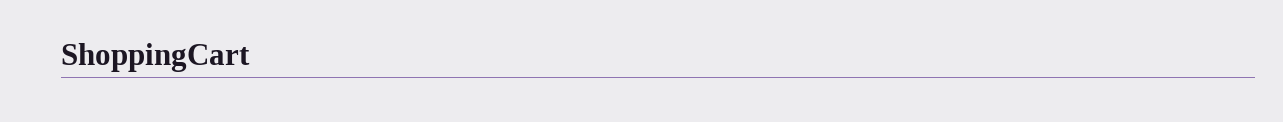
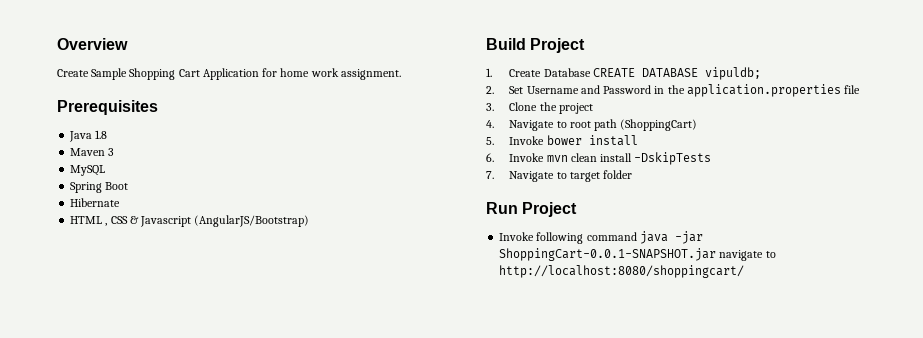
[61,43,250,72] ShoppingCart -> [57,38,128,50] [57,68,401,80] [57,100,158,115] [69,130,108,142] [70,148,115,156] [70,165,106,176] [70,182,129,193] [70,198,121,207] [70,215,310,227] [486,38,586,53] [486,67,761,80] [486,84,861,97] [486,102,593,114] [486,119,698,131] [486,135,638,146] [486,152,712,165] [486,170,633,182] [486,202,578,217] [499,231,703,244] [499,248,776,261] [499,265,745,278] Overview // Create Sample Shopping Cart Application for home work assignment. // Prerequisites // Java 1.8 // Maven 3 // MySQL // Spring Boot // Hibernate // HTML , CSS & Javascript (AngularJS/Bootstrap) // Build Project // 1. Create Database CREATE DATABASE vipuldb; // 2. Set Username and Password in the application.properties file // 3. Clone the project // 4. Navigate to root path (ShoppingCart) // 5. Invoke bower install // 6. Invoke mvn clean install -DskipTests // 7. Navigate to target folder // Run Project // Invoke following command java -jar ShoppingCart-0.0.1-SNAPSHOT.jar navigate to http://localhost:8080/shoppingcart/

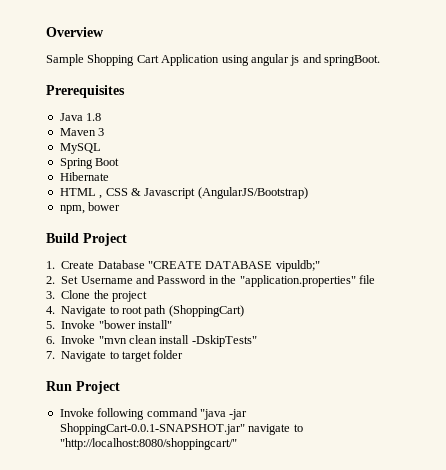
[57,69,89,77] Create -> (104, 32) none
[262,68,401,80] for home work assignment. -> [221,54,380,66] using angular js and springBoot.
(310, 221) none -> [59,202,121,214] // npm, bower
[592,67,761,80] CREATE DATABASE vipuldb; -> [148,260,320,272] "CREATE DATABASE vipuldb;"
[686,84,841,97] application.properties -> [239,275,356,287] "application.properties"
[546,135,638,146] bower install -> [98,320,172,329] "bower install"
[546,155,568,162] mvn -> [98,336,127,344] "mvn
[634,152,712,165] -DskipTests -> [191,335,257,347] -DskipTests"
[639,231,703,244] [499,248,717,261] java -jar ShoppingCart-0.0.1-SNAPSHOT.jar -> [199,409,248,420] [59,423,245,435] "java -jar ShoppingCart-0.0.1-SNAPSHOT.jar"
[499,265,745,278] http://localhost:8080/shoppingcart/ -> [59,438,237,450] "http://localhost:8080/shoppingcart/"

